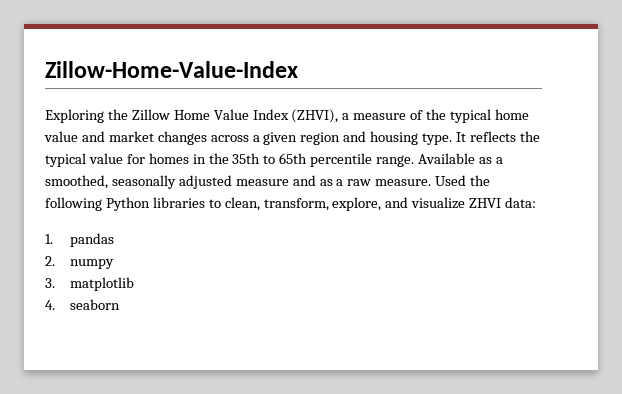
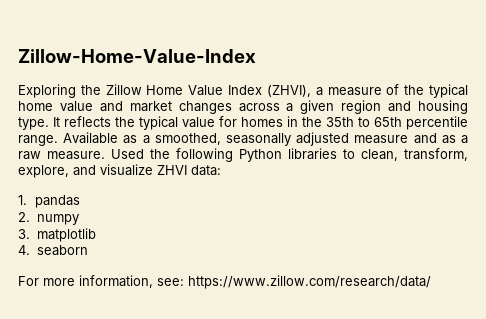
(120, 304) none -> [18,275,431,289] // For more information, see: https://www.zillow.com/research/data/

